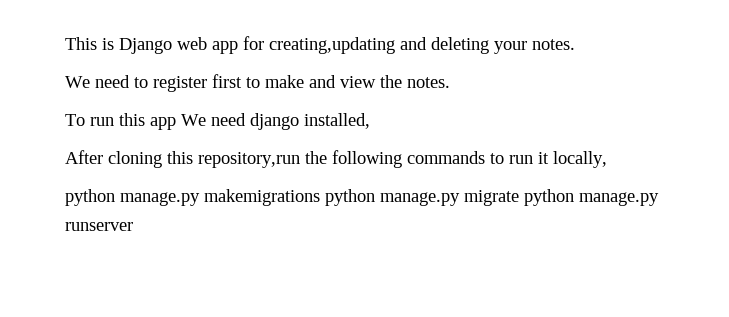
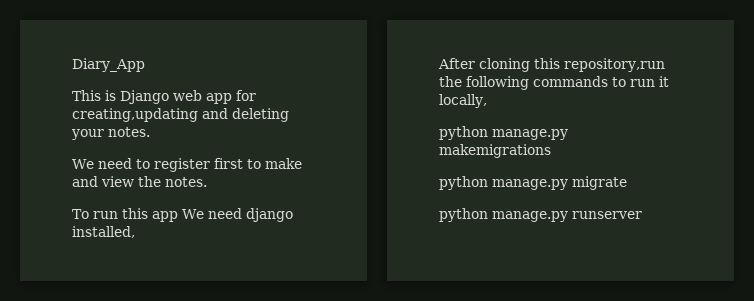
(65, 43) none -> [72,58,145,72] Diary_App //
(320, 197) none -> (551, 151) //
(519, 198) none -> (627, 183) //

